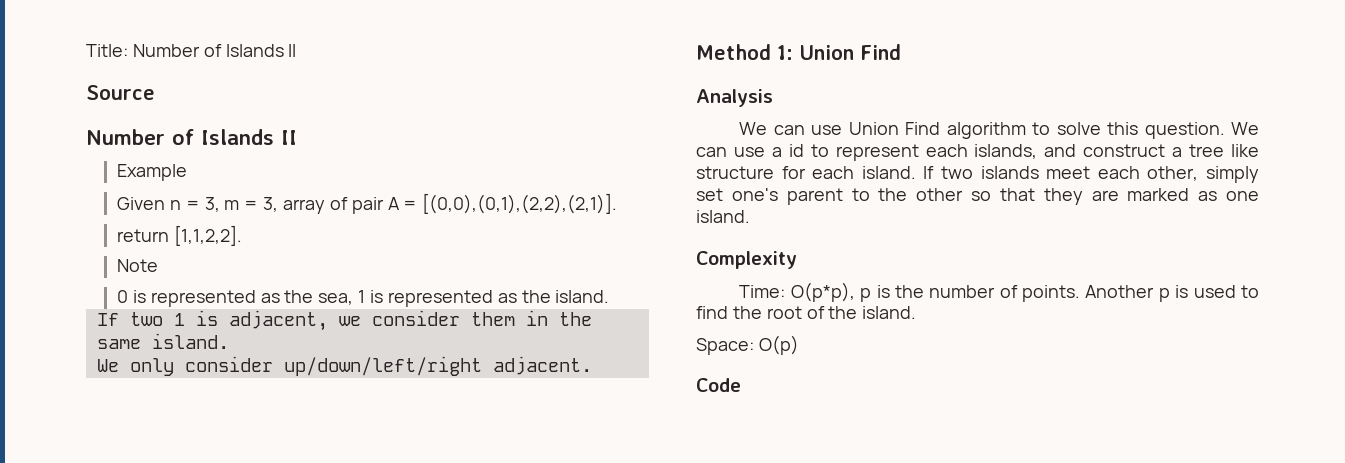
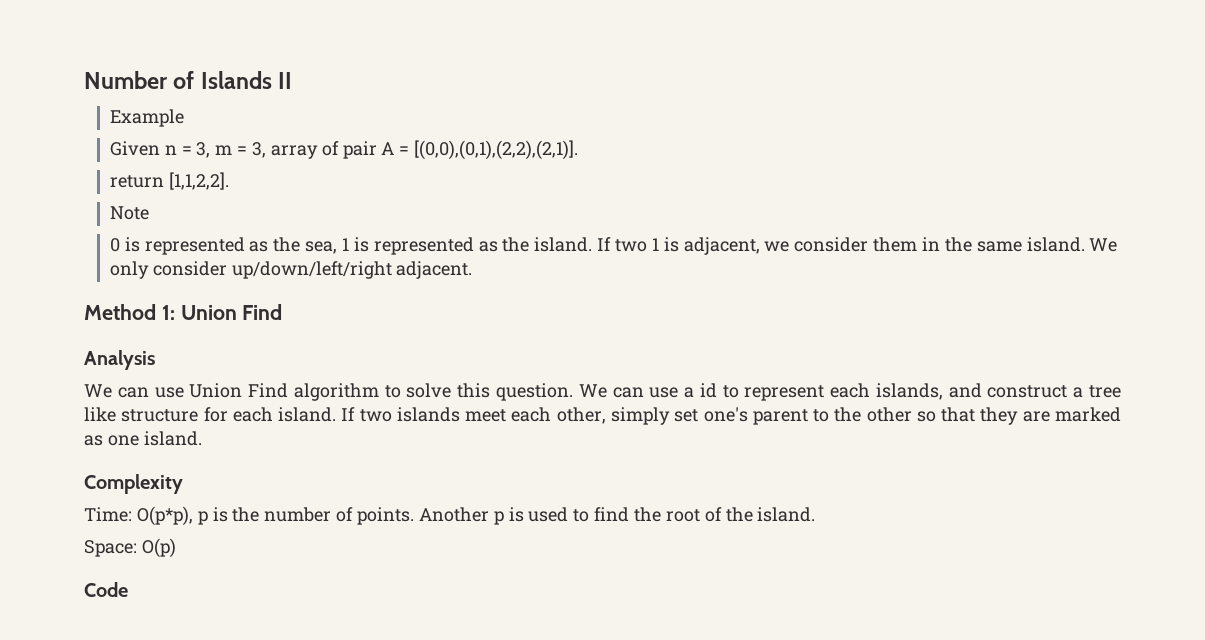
[86,44,297,57] [86,85,155,100] Title: Number of Islands II // Source // -> (84, 80) none
(610, 296) // -> (593, 244) none
(229, 341) // -> (1085, 244) none

